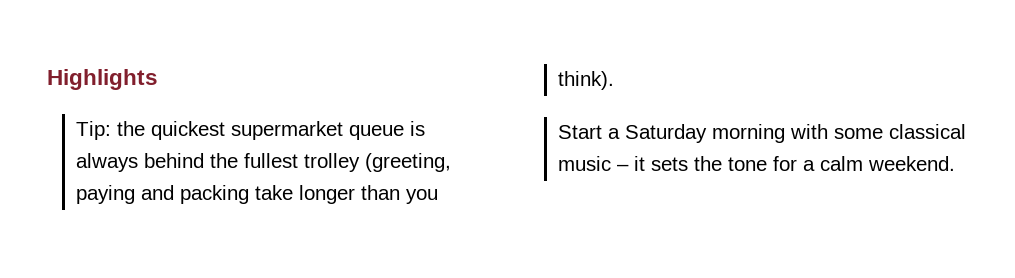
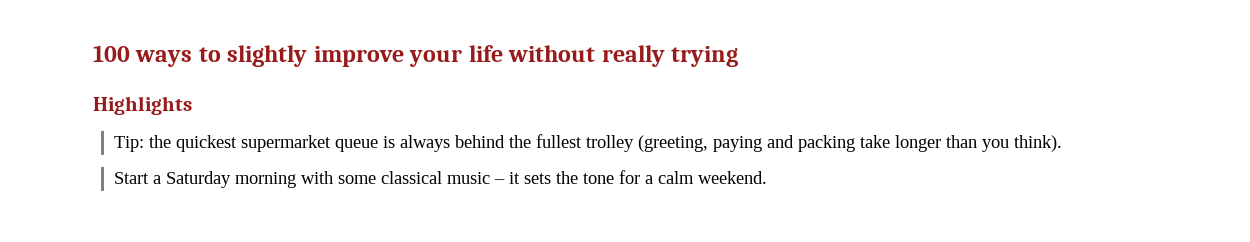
(47, 79) none -> [93,45,739,67] 100 ways to slightly improve your life without really trying //

